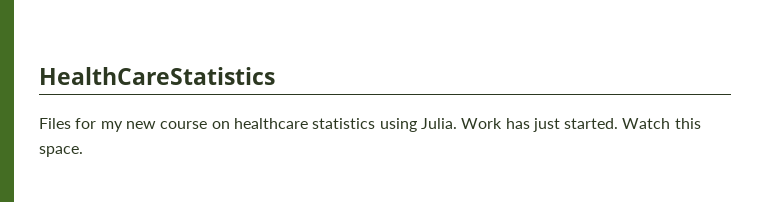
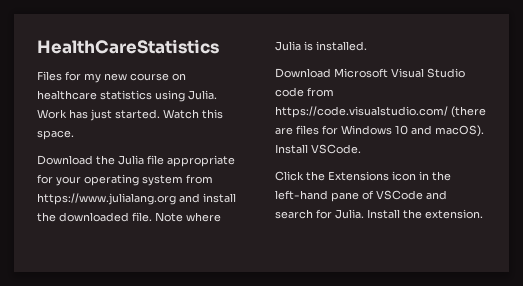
(83, 151) none -> [37,155,235,167] [37,174,213,186] [37,193,236,205] [37,212,221,222] [275,41,367,51] [275,68,465,78] [275,87,334,97] [275,106,486,118] [275,125,484,137] [275,144,361,154] [275,171,451,181] [275,190,447,202] [275,209,483,219] // Download the Julia file appropriate for your operating system from https://www.julialang.org and install the downloaded file. Note where Julia is installed. // Download Microsoft Visual Studio code from https://code.visualstudio.com/ (there are files for Windows 10 and macOS). Install VSCode. // Click the Extensions icon in the left-hand pane of VSCode and search for Julia. Install the extension.

